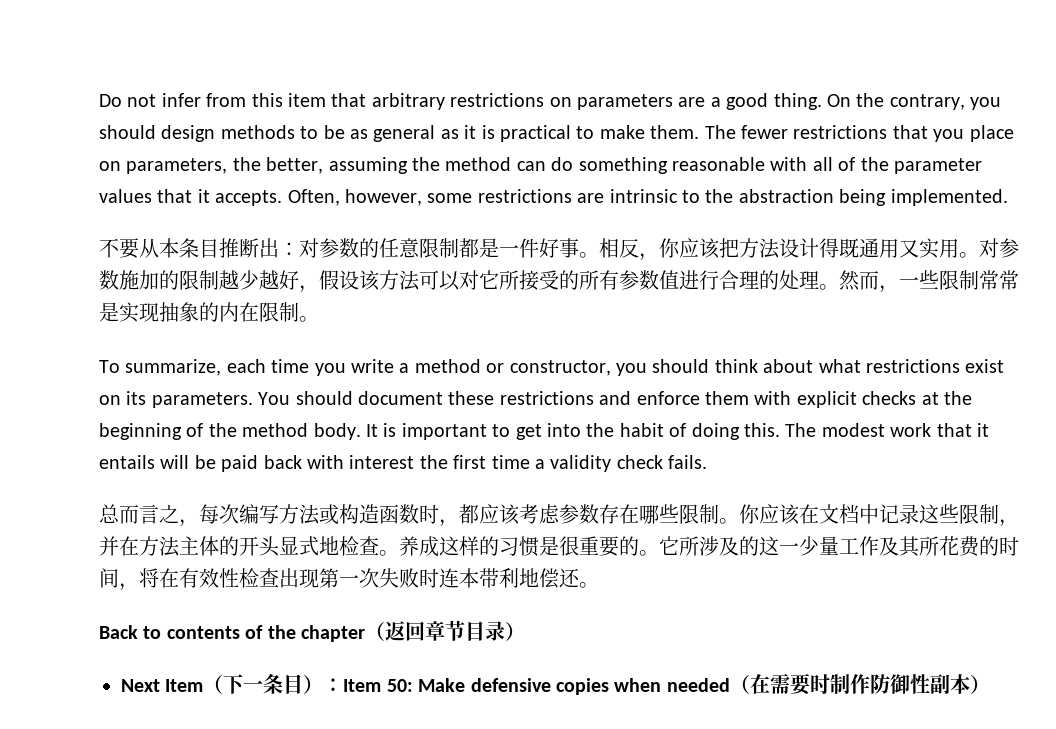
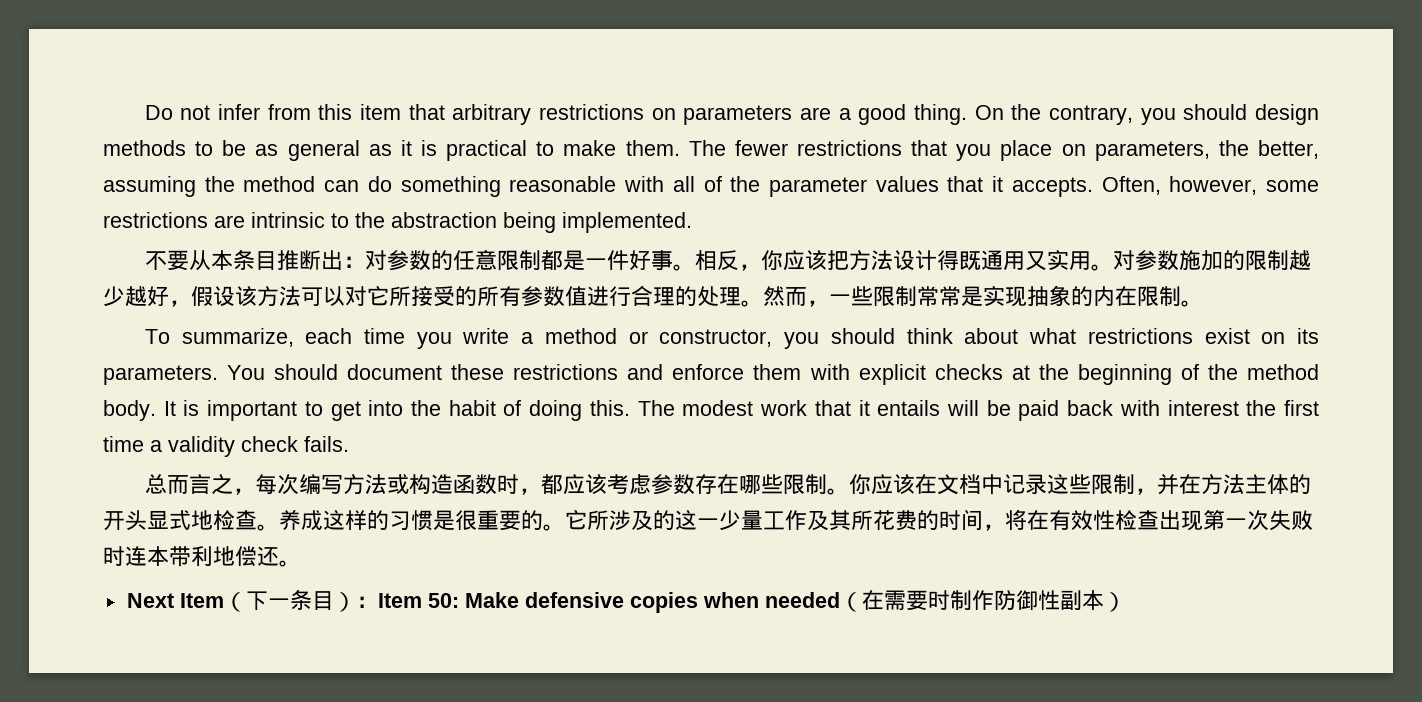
[99,620,525,642] // Back to contents of the chapter（返回章节目录） -> (301, 563) none

